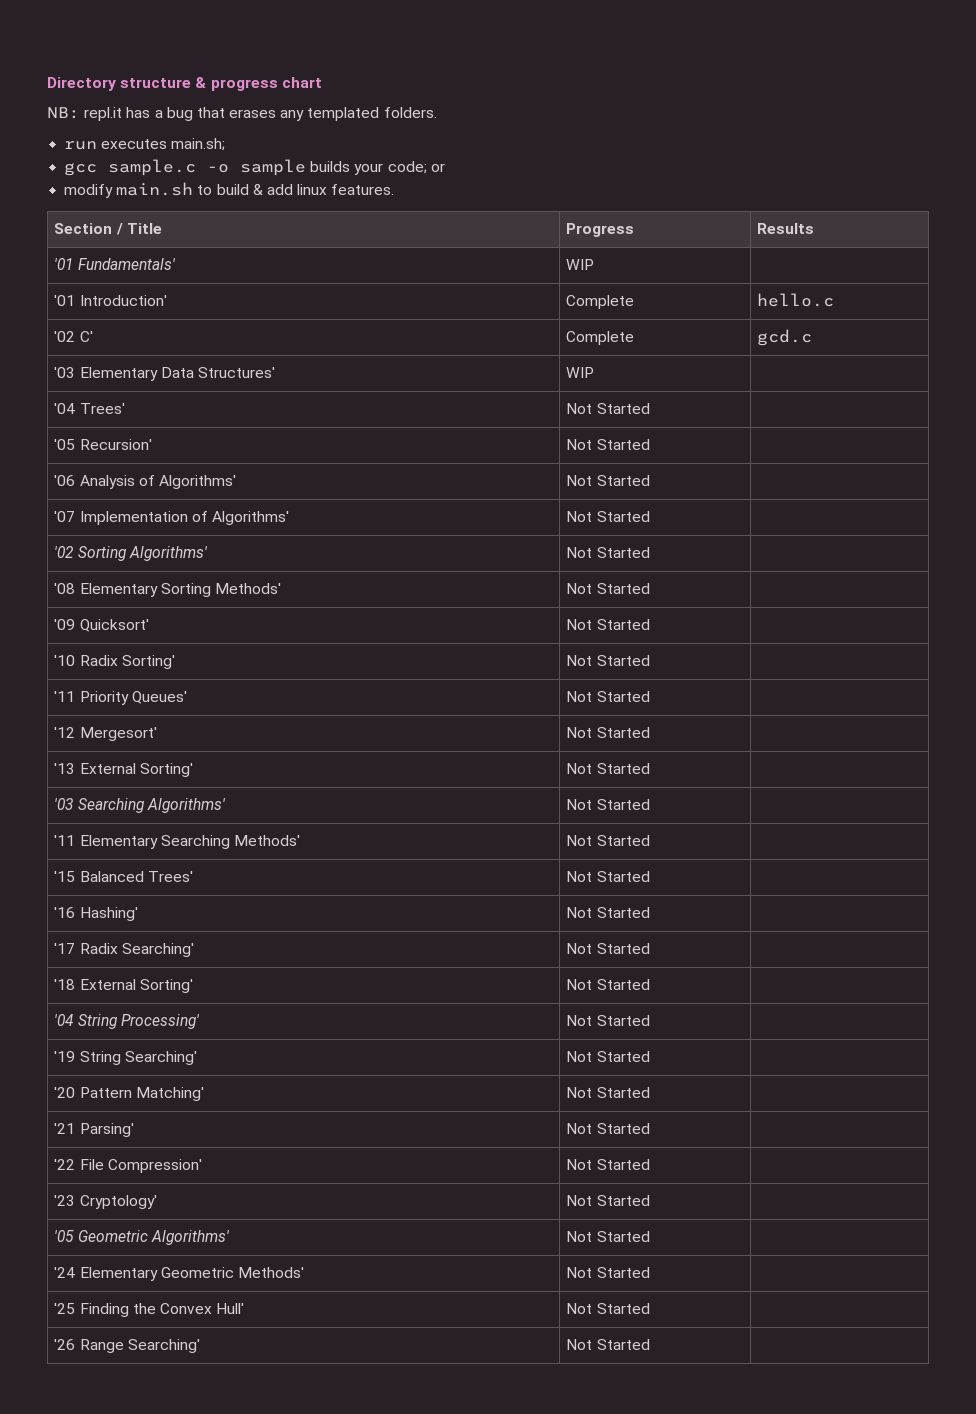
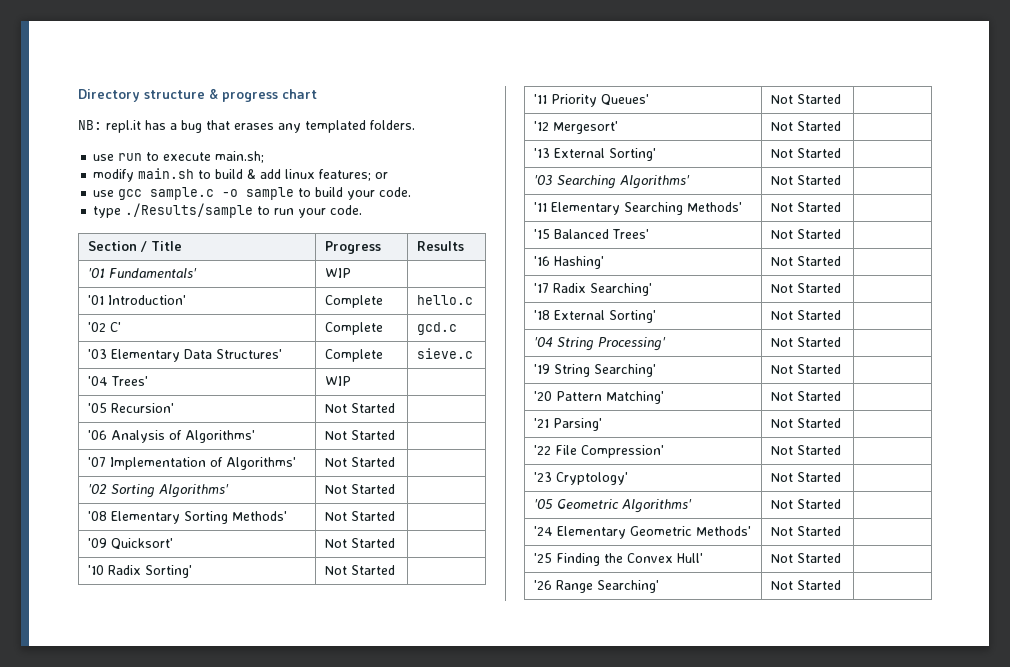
[64,138,226,151] [64,159,445,176] run executes main.sh; // gcc sample.c -o sample builds your code; or -> [93,151,265,163] use run to execute main.sh;
[331,184,395,195] features. -> [319,169,389,181] [93,187,412,200] [93,203,363,218] features; or // use gcc sample.c -o sample to build your code. // type ./Results/sample to run your code.
[566,367,595,378] WIP | -> [325,349,384,362] [417,348,474,359] Complete | sieve.c
[566,403,650,414] Not Started -> [325,376,352,386] WIP

